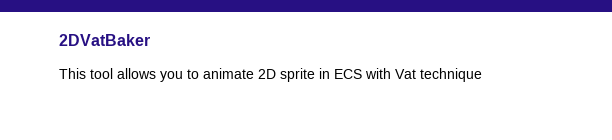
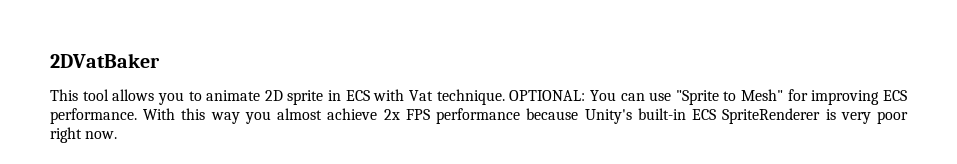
[420,68,482,82] technique -> [436,89,907,105] [50,108,909,124] [50,127,118,143] technique. OPTIONAL: You can use "Sprite to Mesh" for improving ECS performance. With this way you almost achieve 2x FPS performance because Unity's built-in ECS SpriteRenderer is very poor right now.

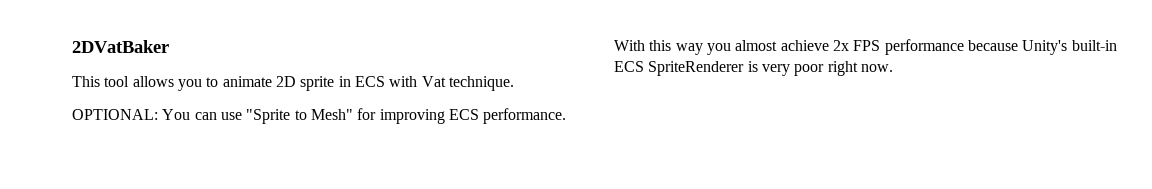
(505, 97) none -> (514, 83) //

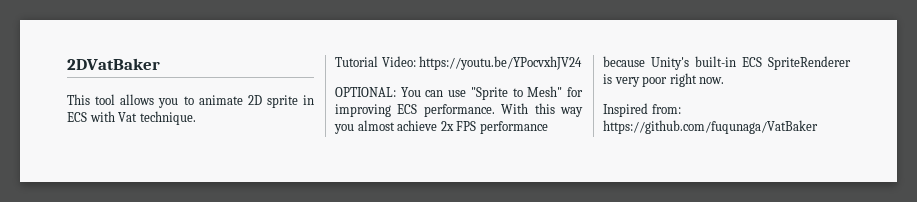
(514, 83) none -> [335,56,583,70] // Tutorial Video: https://youtu.be/YPocvxhJV24
(893, 68) none -> [603,103,681,117] [603,120,818,134] // Inspired from: https://github.com/fuqunaga/VatBaker

